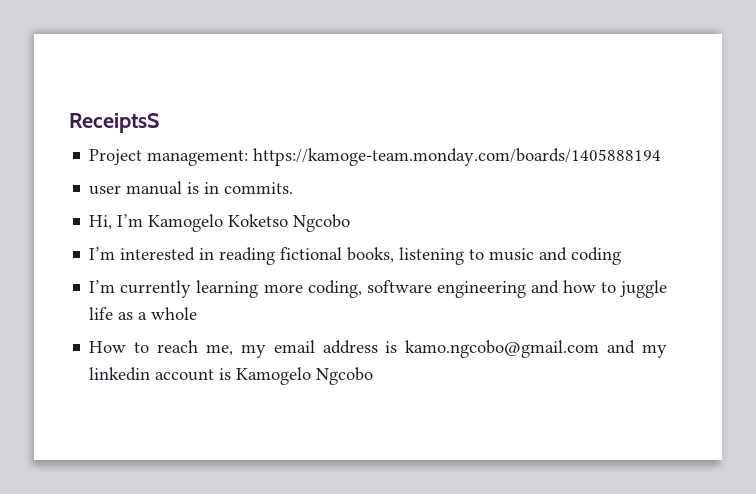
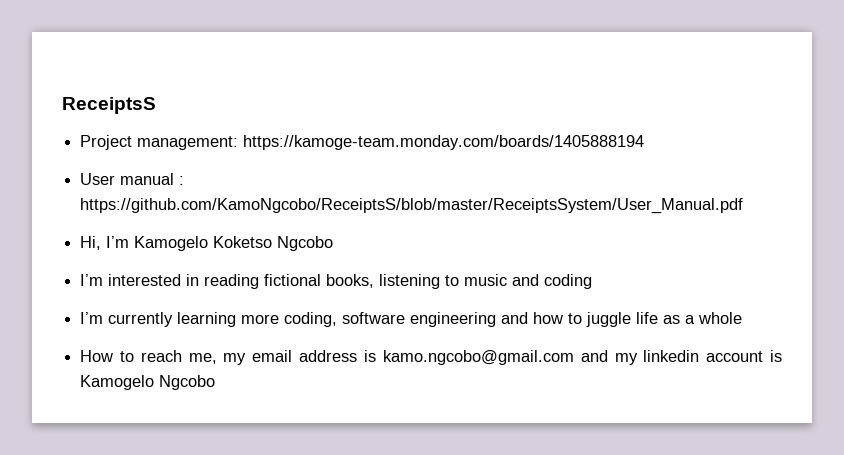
[89,181,294,195] user manual is in commits. -> [80,173,185,185] [80,198,744,214] User manual : https://github.com/KamoNgcobo/ReceiptsS/blob/master/ReceiptsSystem/User_Manual.pdf

